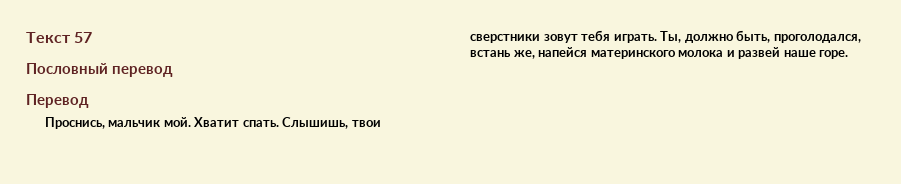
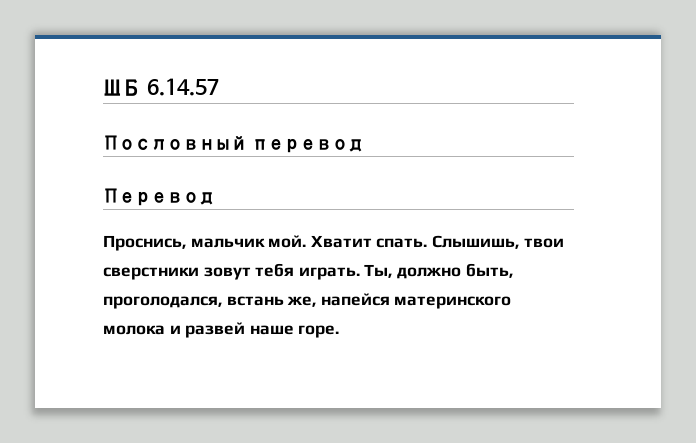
[26,32,93,43] Текст 57 -> [103,78,219,96] ШБ 6.14.57

